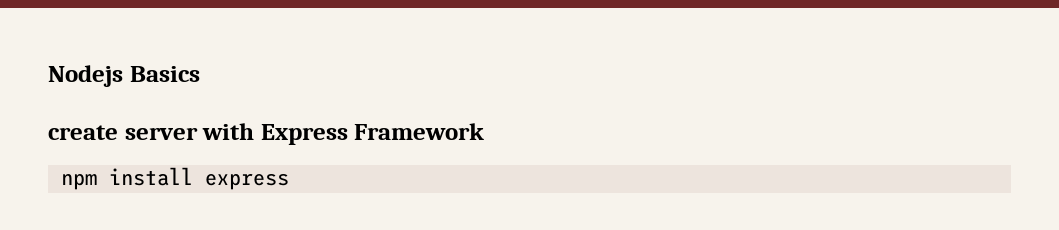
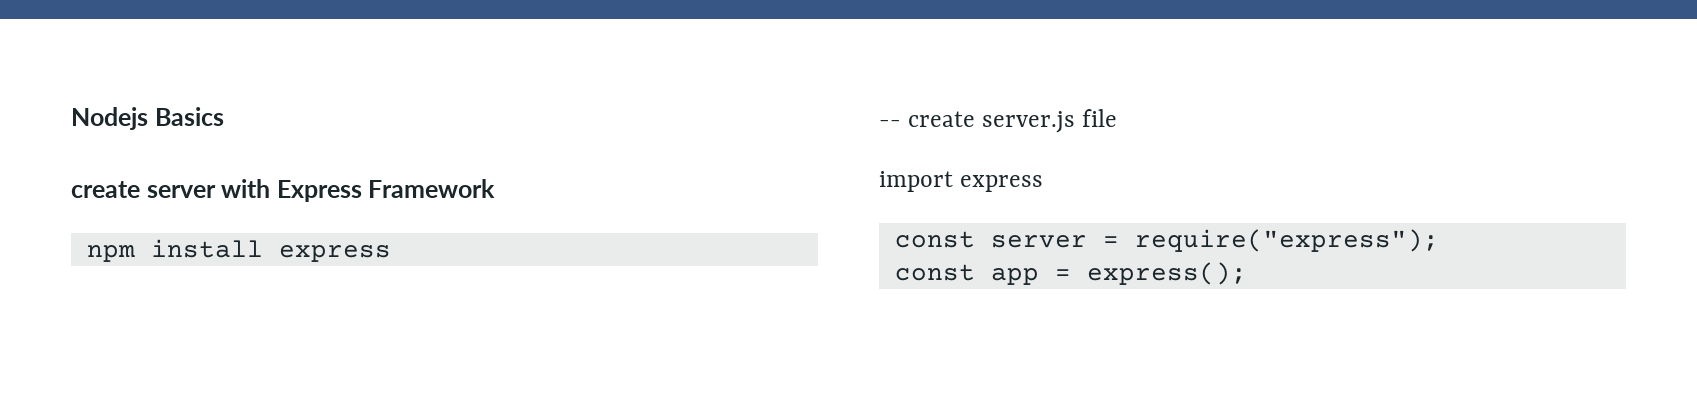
(290, 181) none -> [879,109,1118,133] [879,171,1044,192] [894,229,1439,252] [894,262,1247,285] // -- create server.js file // import express // const server = require("express"); // const app = express();

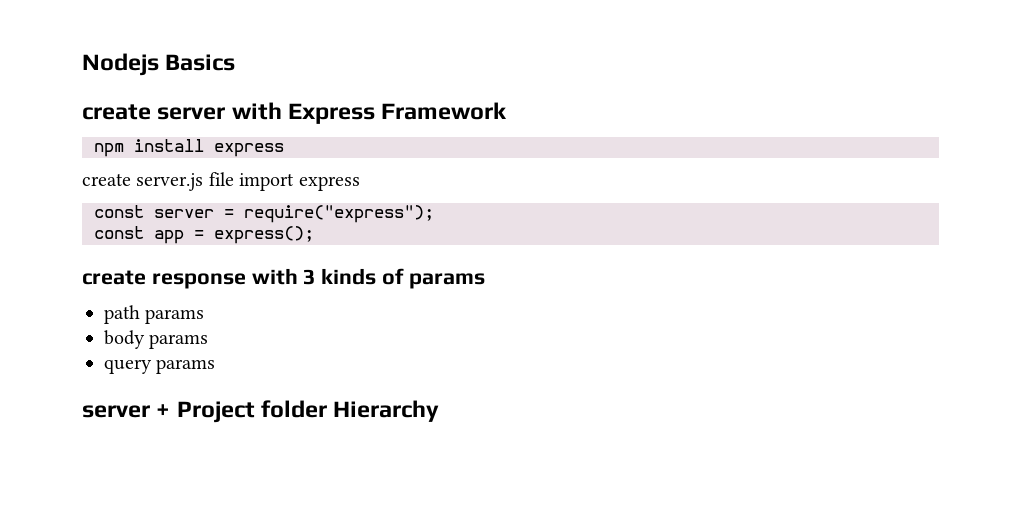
[879,120,901,127] -- -> (284, 150) none
(1118, 118) // -> (234, 179) none
(1247, 273) none -> [82,268,485,289] [104,305,205,324] [104,330,209,349] [104,359,216,374] [82,400,440,423] // create response with 3 kinds of params // path params // body params // query params // server + Project folder Hierarchy

